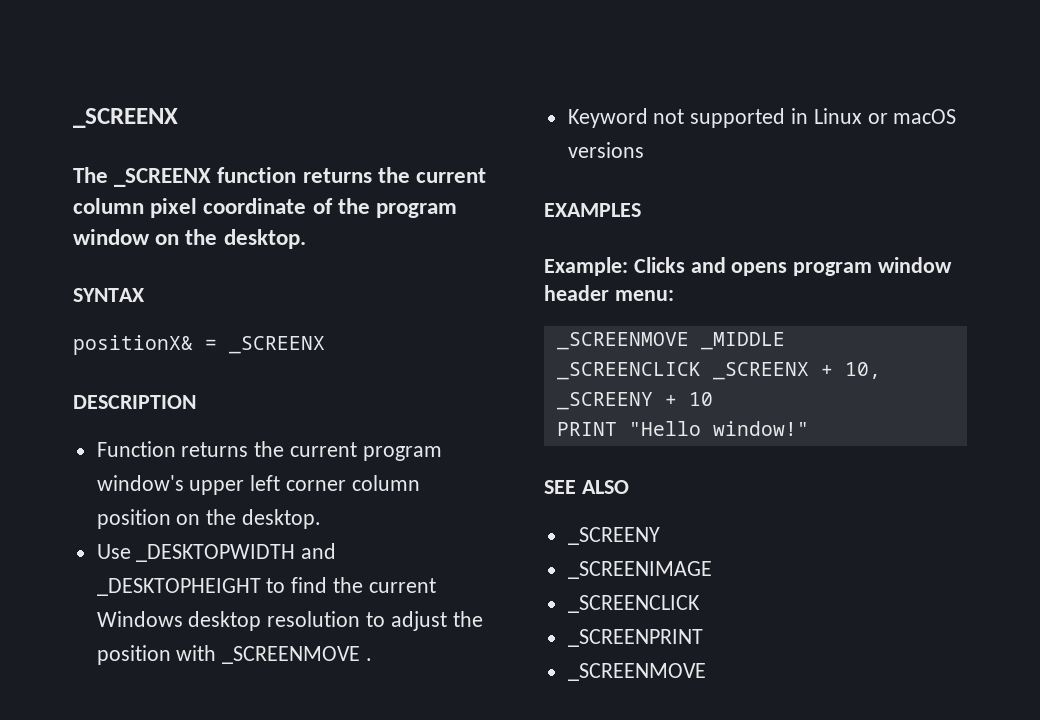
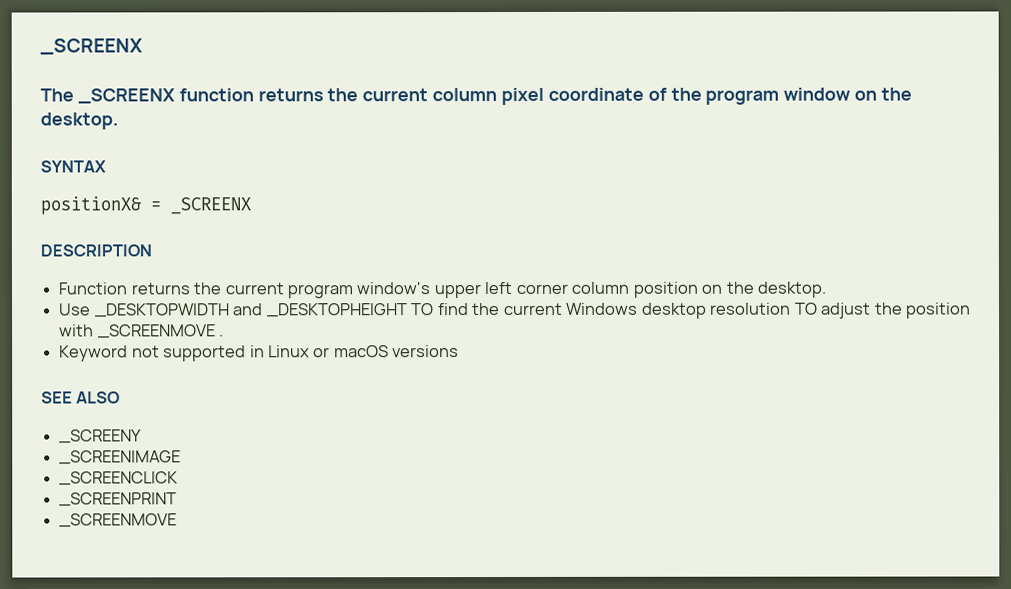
[266,578,286,593] to -> [411,303,435,316] TO
[366,612,386,627] to -> [794,302,818,315] TO
[544,203,641,217] [544,257,953,276] [544,285,674,301] [556,332,785,350] [556,362,881,380] [556,392,713,410] [556,421,809,436] // EXAMPLES // Example: Clicks and opens program window header menu: // _SCREENMOVE _MIDDLE // _SCREENCLICK _SCREENX + 10, _SCREENY + 10 // PRINT "Hello window!" -> (460, 351) none

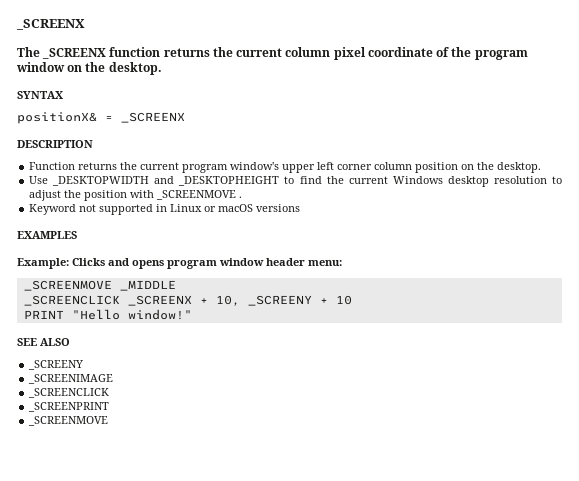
[411,303,435,316] TO -> [284,176,295,184] to
[794,302,818,315] TO -> [551,176,562,184] to
(460, 351) none -> [17,231,77,239] [17,258,342,269] [23,280,176,291] [23,295,352,306] [23,309,192,320] // EXAMPLES // Example: Clicks and opens program window header menu: // _SCREENMOVE _MIDDLE // _SCREENCLICK _SCREENX + 10, _SCREENY + 10 // PRINT "Hello window!"

